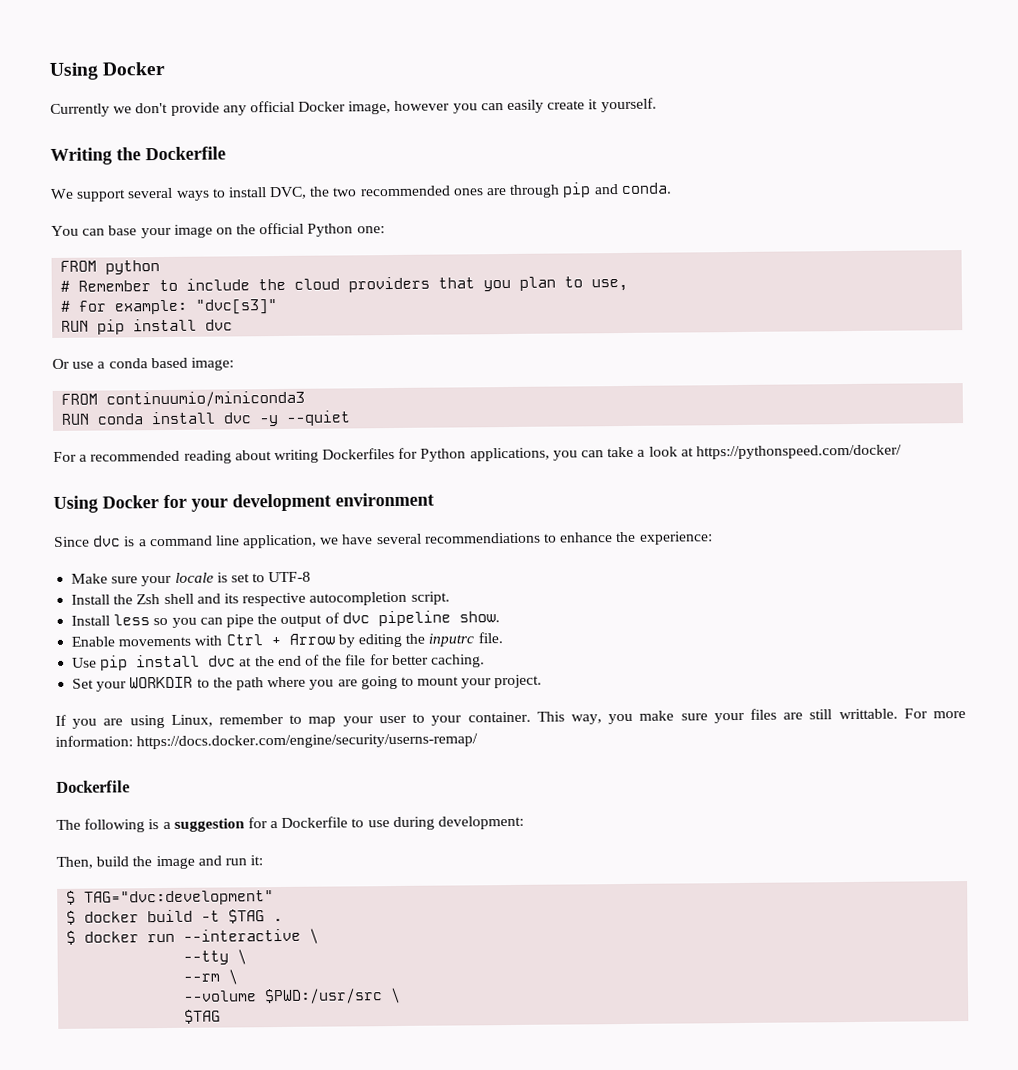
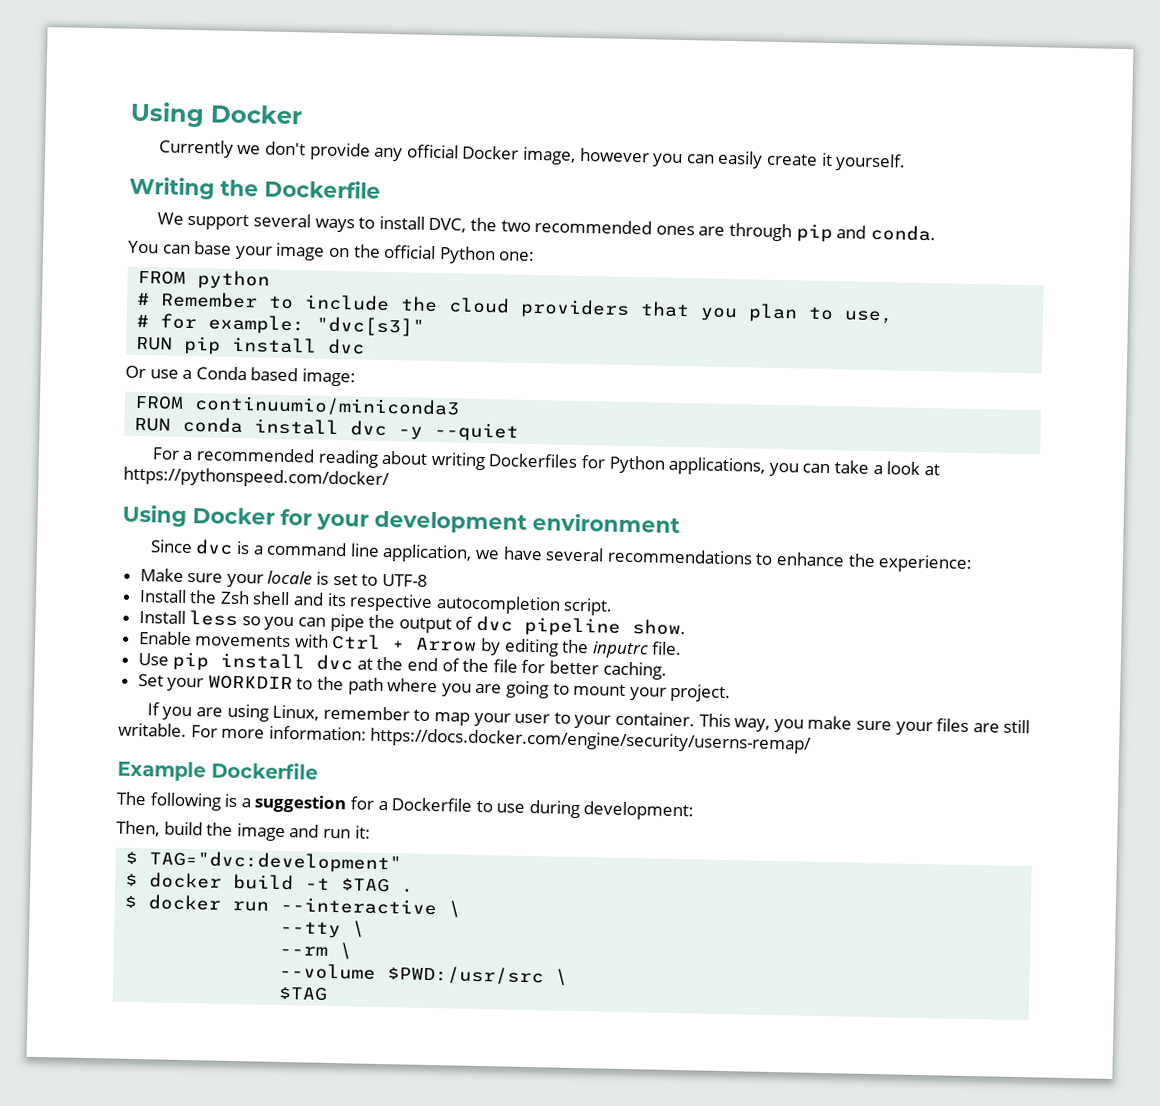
[108,358,148,369] conda -> [195,366,247,381] Conda
[423,532,541,544] recommendiations -> [606,548,753,565] recommendations
[838,708,898,720] writtable. -> [118,722,187,737] writable.
(479, 741) none -> [117,760,206,782] Example

